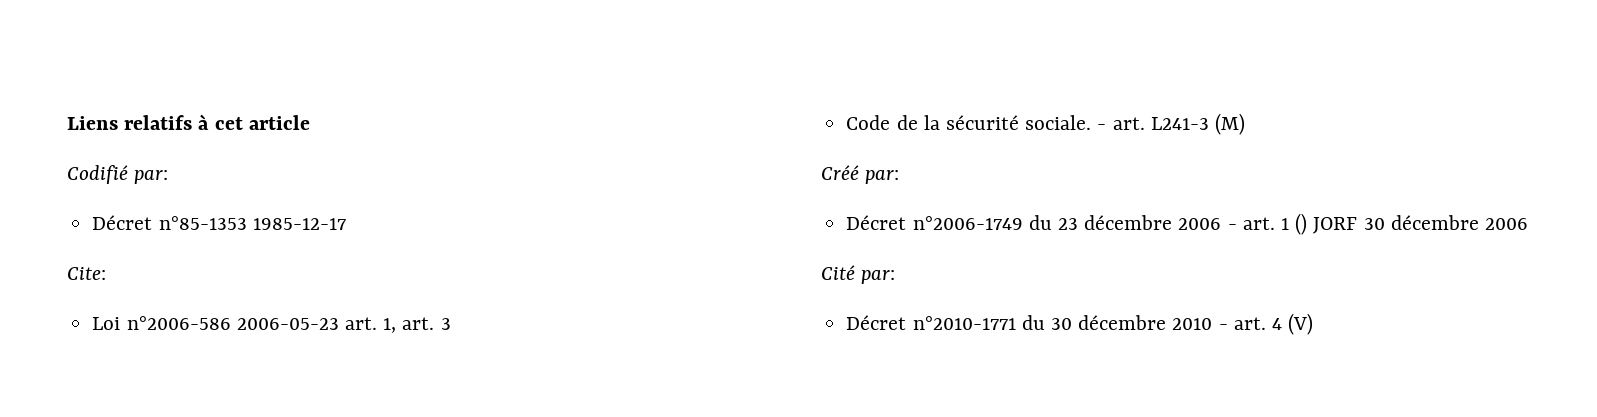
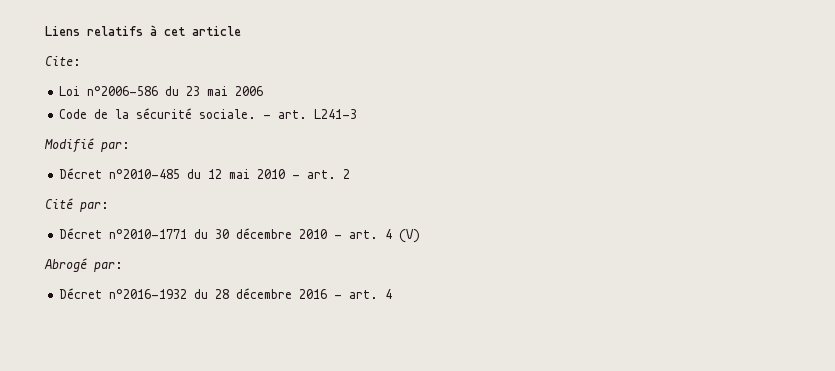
[67,165,169,184] [92,215,346,230] [67,267,106,280] [92,316,451,333] Codifié par: // Décret n°85-1353 1985-12-17 // Cite: // Loi n°2006-586 2006-05-23 art. 1, art. 3 -> [45,56,81,66] [59,86,264,96] Cite: // Loi n°2006-586 du 23 mai 2006
[1214,113,1245,135] [821,165,900,184] [846,213,1529,235] (M) // Créé par: // Décret n°2006-1749 du 23 décembre 2006 - art. 1 () JORF 30 décembre 2006 -> [44,138,130,153] [59,168,351,179] // Modifié par: // Décret n°2010-485 du 12 mai 2010 - art. 2
(1314, 324) none -> [44,258,123,272] [59,288,393,299] // Abrogé par: // Décret n°2016-1932 du 28 décembre 2016 - art. 4

